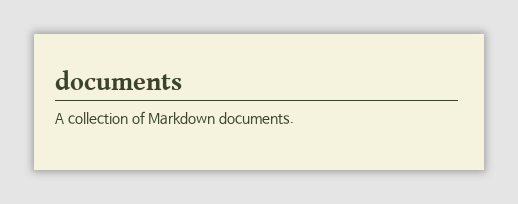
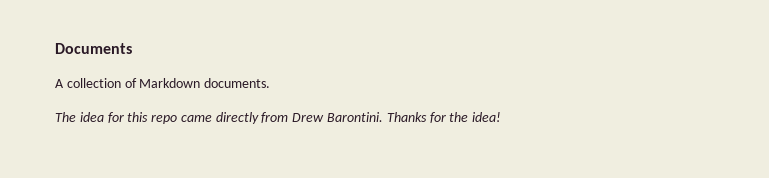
[55,70,182,90] documents -> [55,43,132,54] Documents
(295, 118) none -> [55,112,502,124] // The idea for this repo came directly from Drew Barontini. Thanks for the idea!

